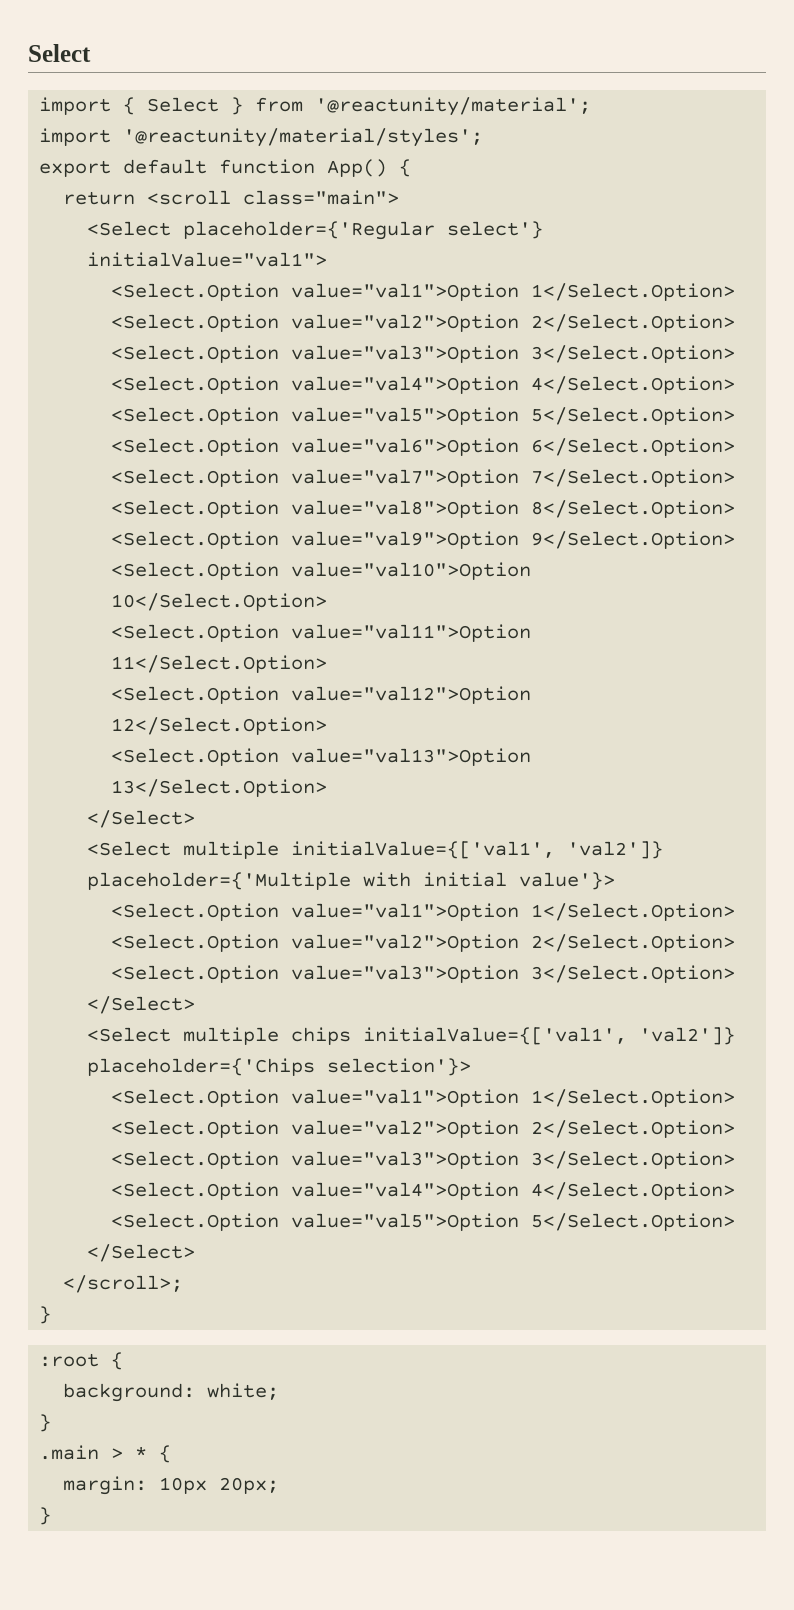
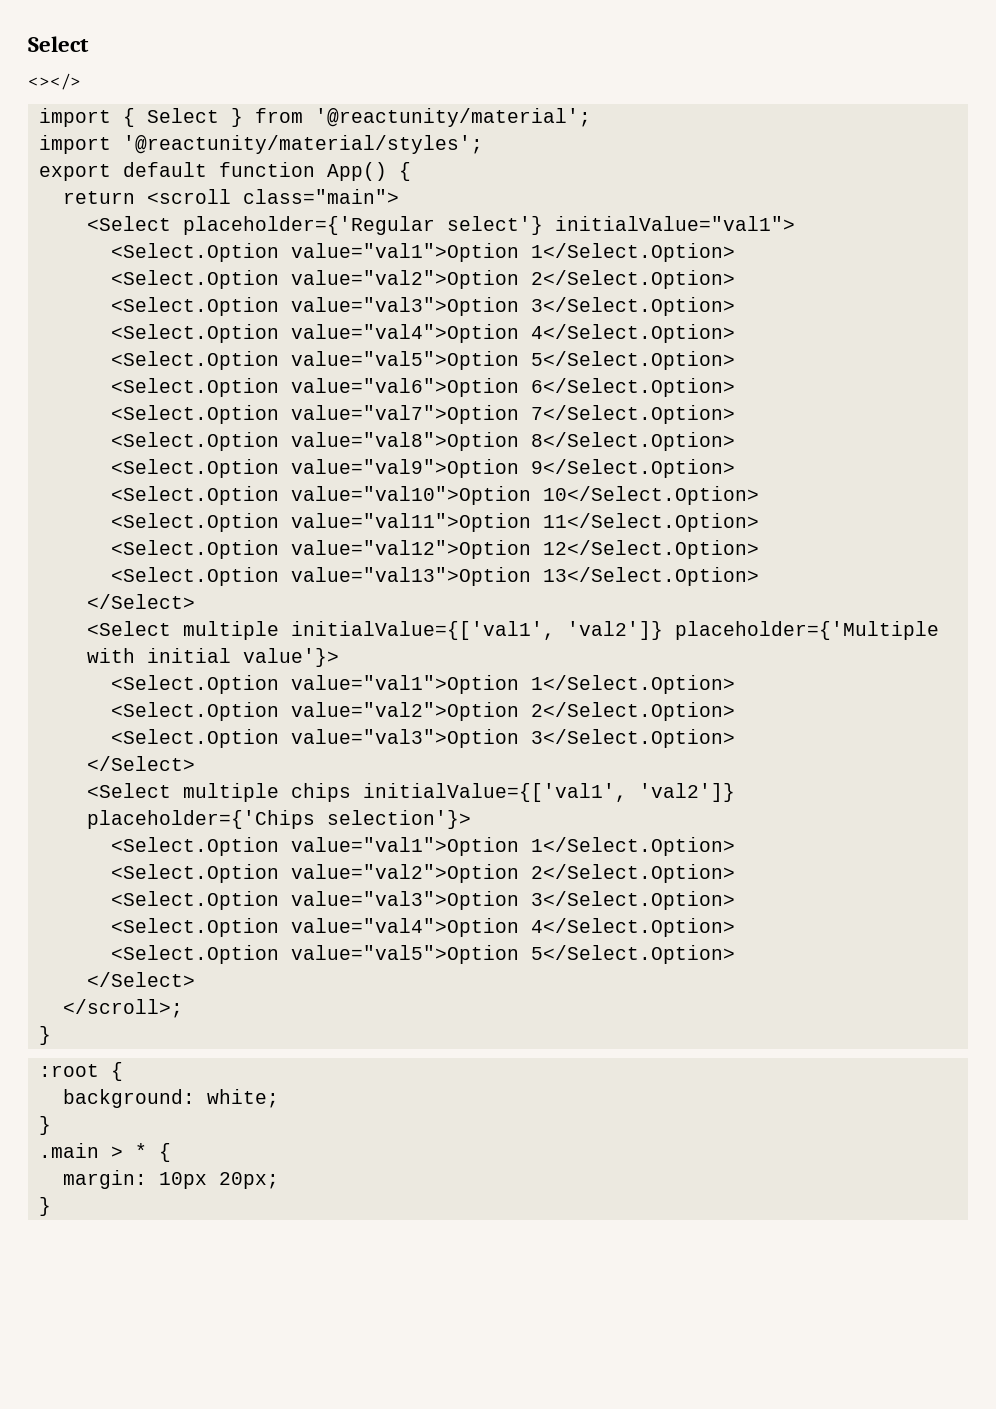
[28,44,91,62] Select -> [28,36,89,52] [28,73,81,90] Select // <></>

